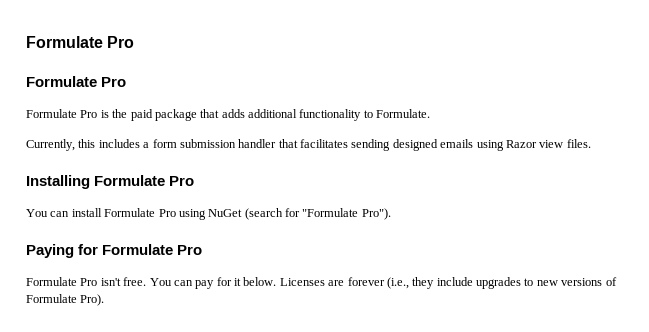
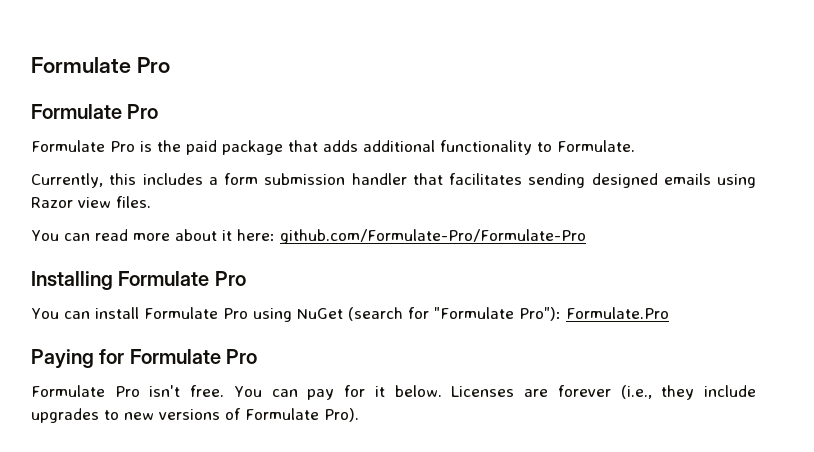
(591, 143) none -> [31,229,586,244] // You can read more about it here: github.com/Formulate-Pro/Formulate-Pro
[361,208,391,220] Pro"). -> [518,307,669,321] Pro"): Formulate.Pro

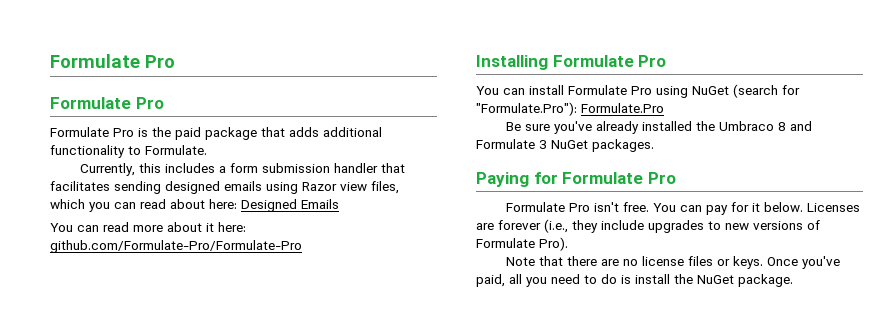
[116,196,151,208] files. -> [371,181,399,194] [50,199,339,212] files, which you can read about here: Designed Emails
[433,307,561,321] "Formulate Pro"): -> [476,102,577,116] "Formulate.Pro"):
(669, 313) none -> [505,121,812,134] [476,139,654,152] // Be sure you've already installed the Umbraco 8 and Formulate 3 NuGet packages.
(359, 415) none -> [505,256,840,269] [476,274,793,287] // Note that there are no license files or keys. Once you've paid, all you need to do is install the NuGet package.

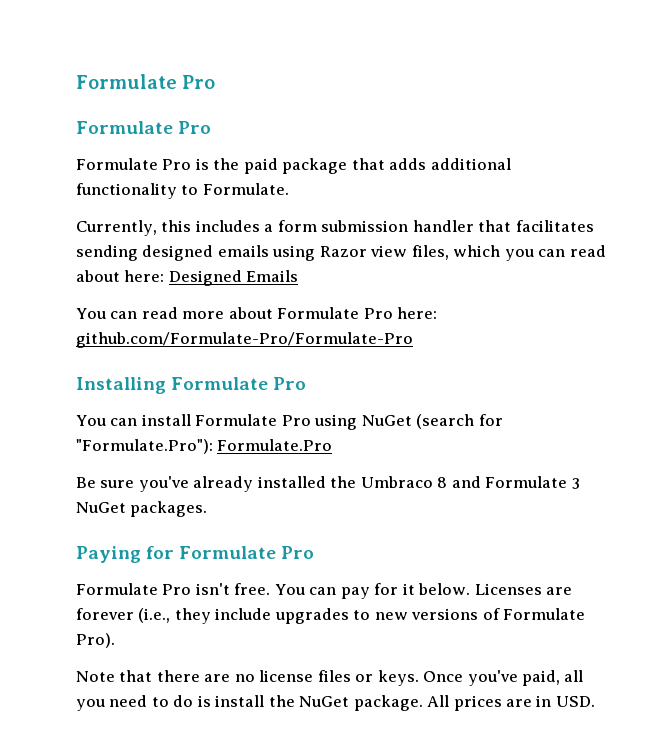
[206,223,214,232] it -> [277,307,393,319] Formulate Pro
(793, 280) none -> [427,695,595,711] All prices are in USD.

